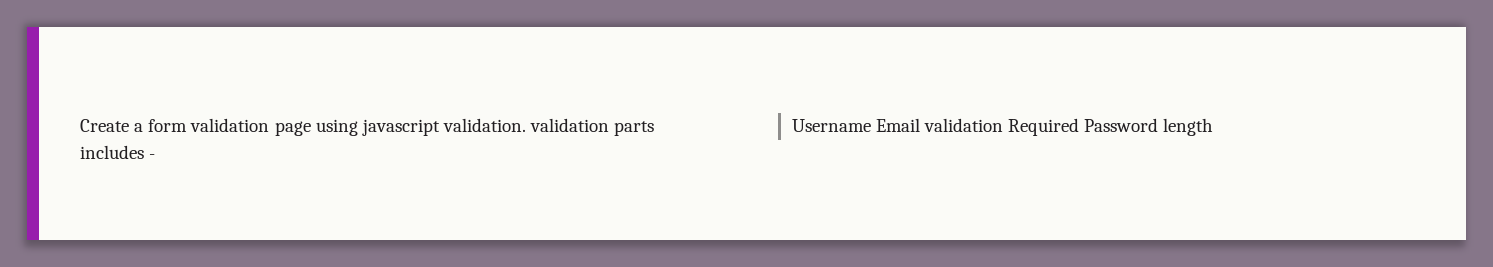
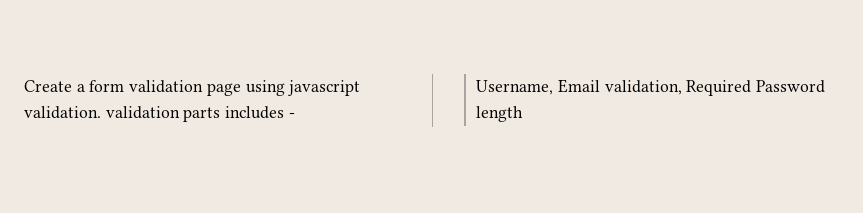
[791,118,1004,132] Username Email validation -> [476,79,682,95] Username, Email validation,

